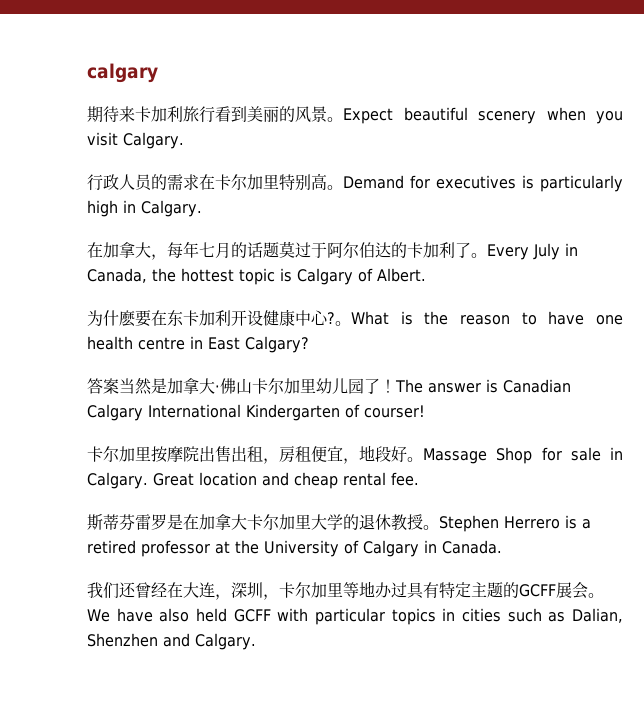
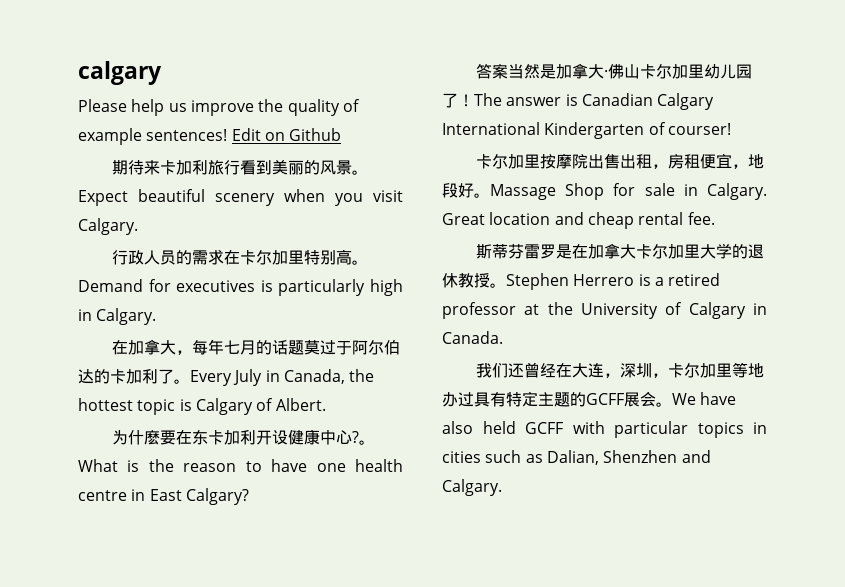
(158, 73) none -> [78,99,360,116] [78,128,342,145] // Please help us improve the quality of example sentences! Edit on Github

